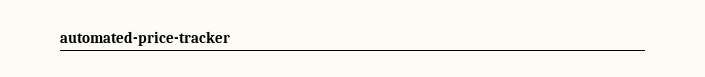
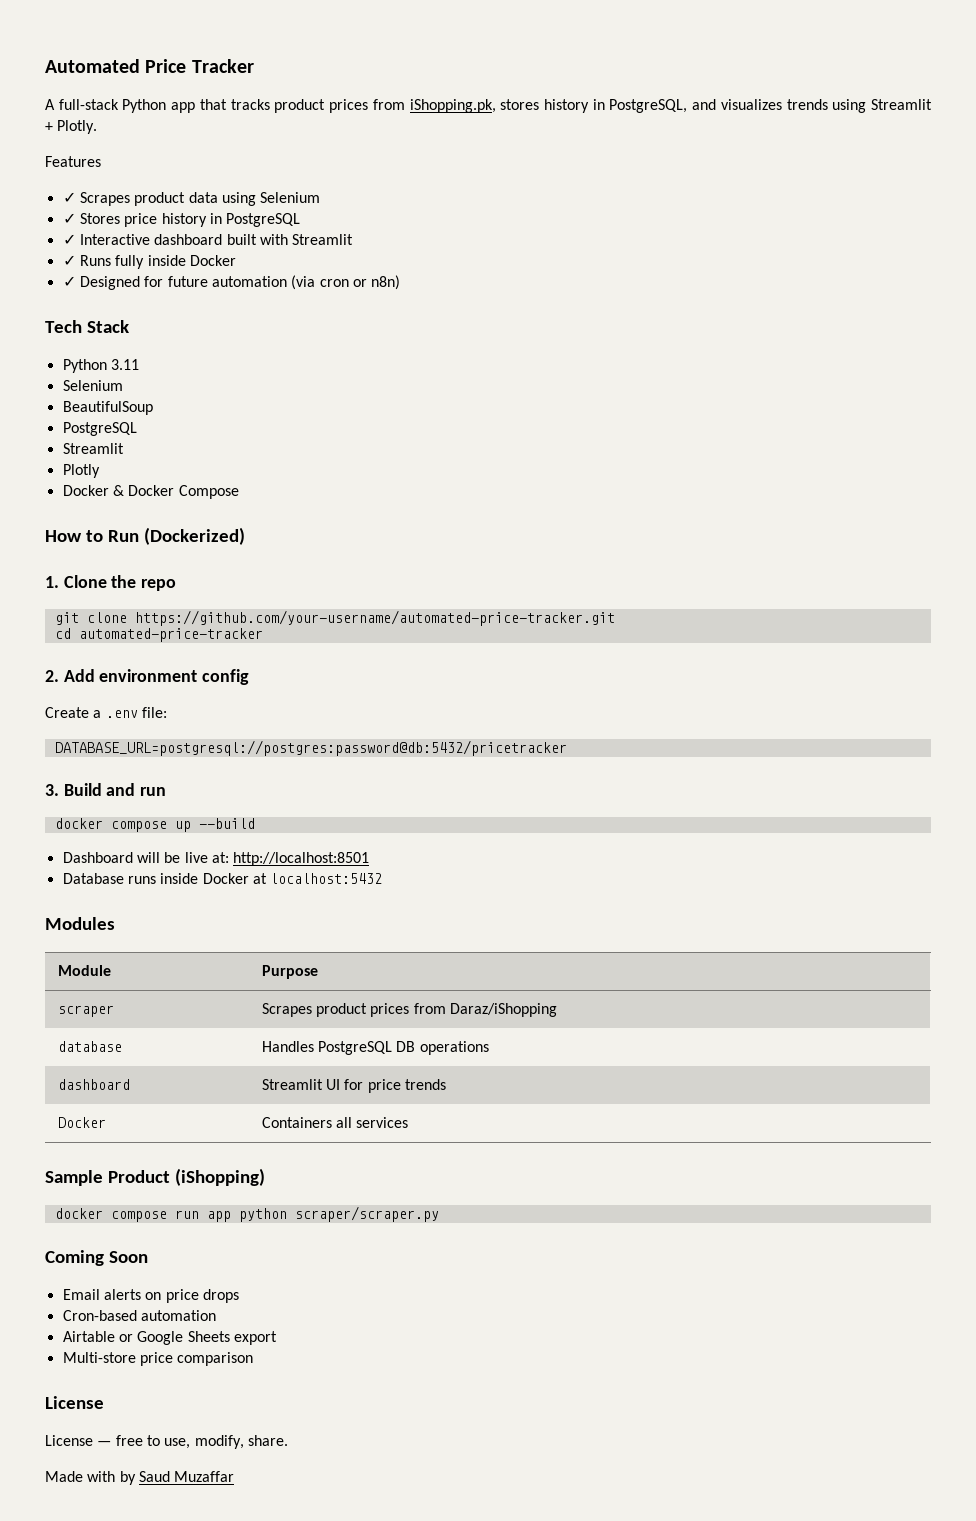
[60,31,230,46] automated-price-tracker -> [45,59,254,73] [45,99,932,113] [45,120,98,134] [45,156,101,167] [62,192,321,206] [62,213,301,227] [62,234,354,245] [62,255,236,269] [62,275,401,290] [45,320,129,333] [62,359,139,373] [62,380,123,391] [62,401,153,415] [62,422,137,436] [62,443,124,454] [62,464,100,478] [62,485,239,499] [45,527,245,545] [45,575,177,591] [54,610,615,626] [54,628,263,642] [45,669,250,685] [45,707,167,718] [54,740,567,756] [45,783,167,796] [54,818,255,832] [62,852,370,866] [62,873,383,884] [45,917,115,930] [57,965,111,976] [261,965,318,979] [57,1005,114,1017] [261,1003,558,1017] [57,1041,122,1052] [261,1041,489,1055] [57,1079,130,1090] [261,1079,447,1093] [57,1117,106,1128] [261,1117,409,1128] [45,1168,265,1186] [54,1206,439,1222] [45,1250,148,1266] [62,1289,239,1303] [62,1310,216,1321] [62,1331,277,1345] [62,1352,254,1366] [45,1396,104,1409] [45,1435,288,1449] [45,1471,235,1485] Automated Price Tracker // A full-stack Python app that tracks product prices from iShopping.pk, stores history in PostgreSQL, and visualizes trends using Streamlit + Plotly. // Features // ✓ Scrapes product data using Selenium // ✓ Stores price history in PostgreSQL // ✓ Interactive dashboard built with Streamlit // ✓ Runs fully inside Docker // ✓ Designed for future automation (via cron or n8n) // Tech Stack // Python 3.11 // Selenium // BeautifulSoup // PostgreSQL // Streamlit // Plotly // Docker & Docker Compose // How to Run (Dockerized) // 1. Clone the repo // git clone https://github.com/your-username/automated-price-tracker.git // cd automated-price-tracker // 2. Add environment config // Create a .env file: // DATABASE_URL=postgresql://postgres:password@db:5432/pricetracker // 3. Build and run // docker compose up --build // Dashboard will be live at: http://localhost:8501 // Database runs inside Docker at localhost:5432 // Modules // Module | Purpose // scraper | Scrapes product prices from Daraz/iShopping // database | Handles PostgreSQL DB operations // dashboard | Streamlit UI for price trends // Docker | Containers all services // Sample Product (iShopping) // docker compose run app python scraper/scraper.py // Coming Soon // Email alerts on price drops // Cron-based automation // Airtable or Google Sheets export // Multi-store price comparison // License // License — free to use, modify, share. // Made with by Saud Muzaffar

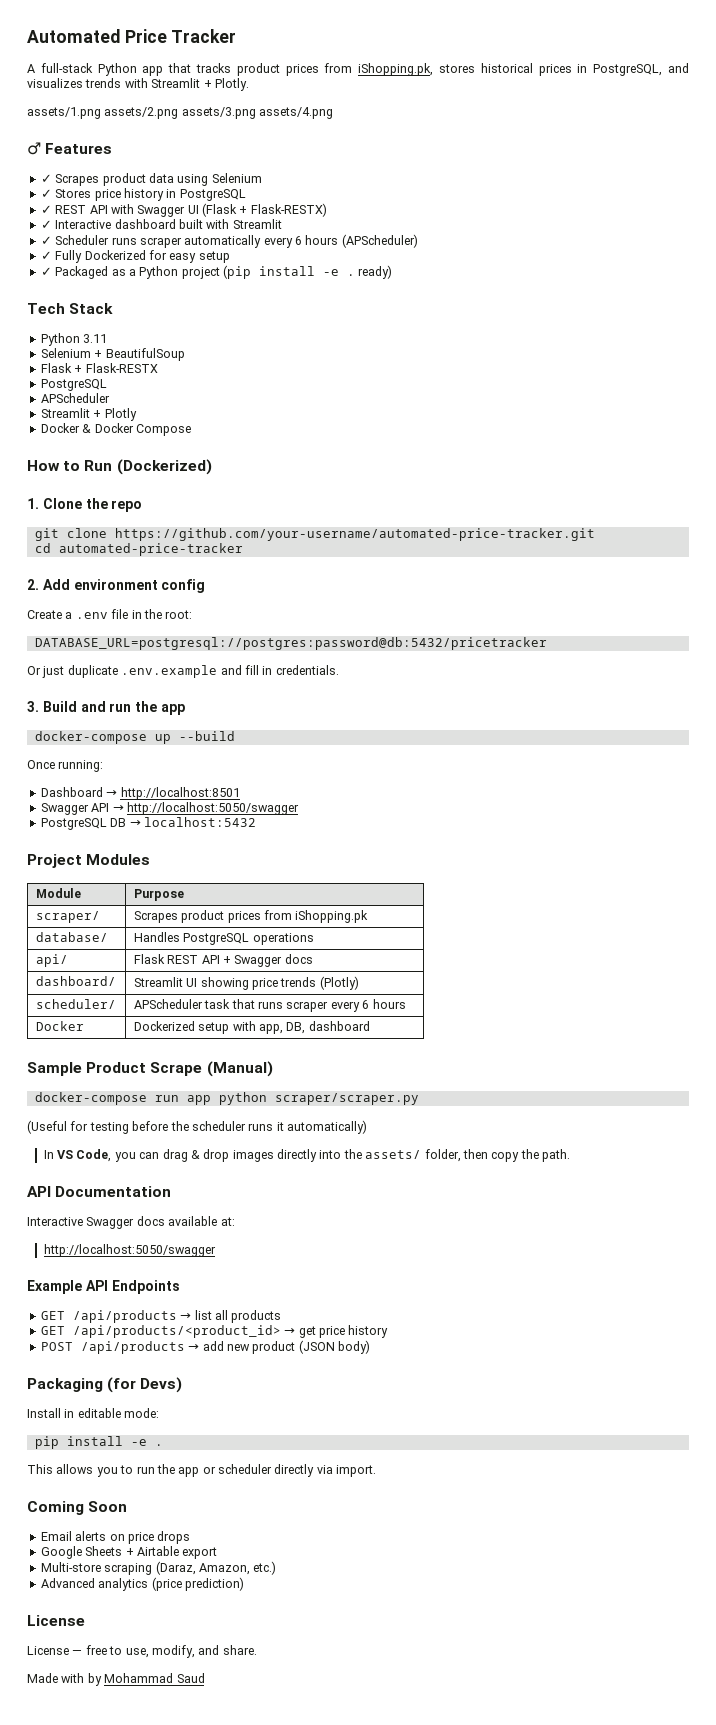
[543,99,589,113] history -> [480,63,572,76] historical prices
[832,99,867,113] using -> [124,78,148,88] with
(98, 127) none -> [27,107,334,119] [27,142,41,155] assets/1.png assets/2.png assets/3.png assets/4.png // ♂
(301, 220) none -> [40,203,327,217] // ✓ REST API with Swagger UI (Flask + Flask-RESTX)
[79,255,236,269] [62,275,401,290] Runs fully inside Docker // ✓ Designed for future automation (via cron or n8n) -> [55,234,418,248] [40,250,230,263] [40,265,393,279] Scheduler runs scraper automatically every 6 hours (APScheduler) // ✓ Fully Dockerized for easy setup // ✓ Packaged as a Python project (pip install -e . ready)
[62,401,153,415] [62,422,137,436] [62,443,124,454] // BeautifulSoup // PostgreSQL // Streamlit // -> [94,348,185,361] [40,363,158,373] [40,379,107,391] [40,393,110,403] [40,408,102,418] + BeautifulSoup // Flask + Flask-RESTX // PostgreSQL // APScheduler // Streamlit +
[141,707,167,718] [54,740,567,756] file: // DATABASE_URL=postgresql://postgres:password@db:5432/pricetracker -> [111,609,193,619] [34,637,547,650] [27,665,339,678] file in the root: // DATABASE_URL=postgresql://postgres:password@db:5432/pricetracker // Or just duplicate .env.example and fill in credentials.
[54,818,167,832] // docker compose -> [135,701,185,715] [34,731,147,744] the app // docker-compose
(255, 823) none -> [27,760,104,772] // Once running:
[136,852,370,866] [62,873,267,884] will be live at: http://localhost:8501 // Database runs inside Docker at -> [106,787,240,800] [40,802,299,815] [40,818,141,830] → http://localhost:8501 // Swagger API → http://localhost:5050/swagger // PostgreSQL DB →
(383, 878) none -> [27,854,82,868] Project
[57,1005,114,1017] scraper -> [35,911,100,923] scraper/
[450,1003,558,1017] [57,1041,122,1052] Daraz/iShopping // database -> [295,910,369,923] [35,932,108,942] iShopping.pk // database/
[396,1041,416,1052] DB -> (250, 939) none
[57,1079,130,1090] dashboard -> [35,954,68,967] [133,954,313,967] [35,976,116,986] api/ | Flask REST API + Swagger docs // dashboard/
[344,1079,364,1090] for -> [200,977,249,990] showing
[57,1117,106,1128] [261,1117,409,1128] // Docker | Containers all services -> [319,976,359,990] [35,999,116,1009] [133,999,406,1012] [35,1021,84,1031] [133,1021,370,1034] (Plotly) // scheduler/ | APScheduler task that runs scraper every 6 hours // Docker | Dockerized setup with app, DB, dashboard
[174,1168,265,1186] [54,1208,167,1222] (iShopping) // docker compose -> [150,1061,273,1077] [34,1092,147,1105] Scrape (Manual) // docker-compose
(439, 1214) none -> [27,1120,367,1134] [43,1149,571,1162] [27,1186,172,1197] [27,1216,235,1229] [43,1244,216,1257] [27,1280,180,1294] [40,1310,282,1323] [40,1325,389,1338] [40,1340,370,1354] [27,1377,183,1393] [27,1408,160,1418] [34,1436,163,1449] [27,1464,377,1477] // (Useful for testing before the scheduler runs it automatically) // In VS Code, you can drag & drop images directly into the assets/ folder, then copy the path. // API Documentation // Interactive Swagger docs available at: // http://localhost:5050/swagger // Example API Endpoints // GET /api/products → list all products // GET /api/products/<product_id> → get price history // POST /api/products → add new product (JSON body) // Packaging (for Devs) // Install in editable mode: // pip install -e . // This allows you to run the app or scheduler directly via import.
[62,1310,216,1321] [62,1331,277,1345] [62,1352,254,1366] Cron-based automation // Airtable or Google Sheets export // Multi-store price comparison -> [40,1546,218,1559] [40,1561,277,1575] [40,1577,244,1591] Google Sheets + Airtable export // Multi-store scraping (Daraz, Amazon, etc.) // Advanced analytics (price prediction)
(244, 1442) none -> [198,1645,220,1655] and
[138,1471,235,1482] Saud Muzaffar -> [104,1673,205,1683] Mohammad Saud

